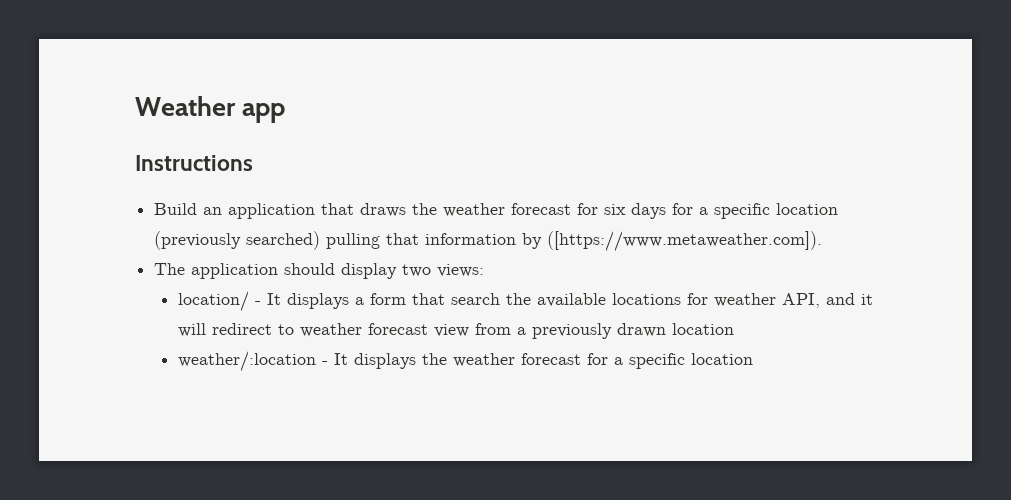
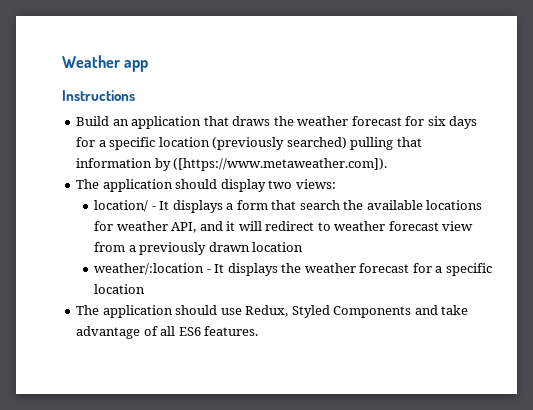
(753, 359) none -> [76,305,469,318] [76,326,259,339] // The application should use Redux, Styled Components and take advantage of all ES6 features.

